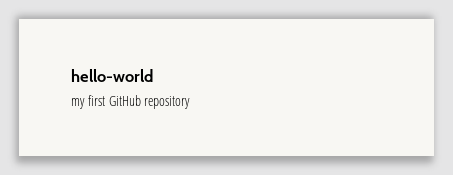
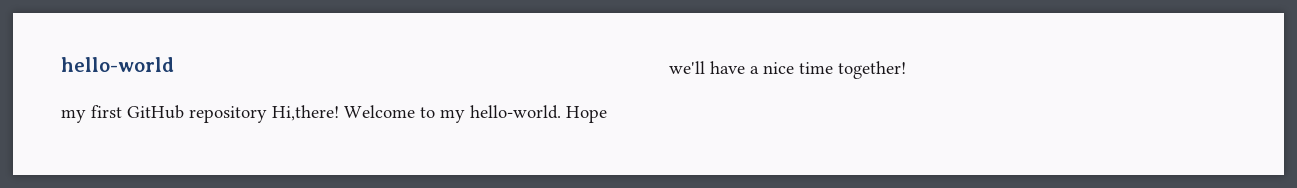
(191, 102) none -> [272,105,607,123] [669,61,906,79] Hi,there! Welcome to my hello-world. Hope we'll have a nice time together!

